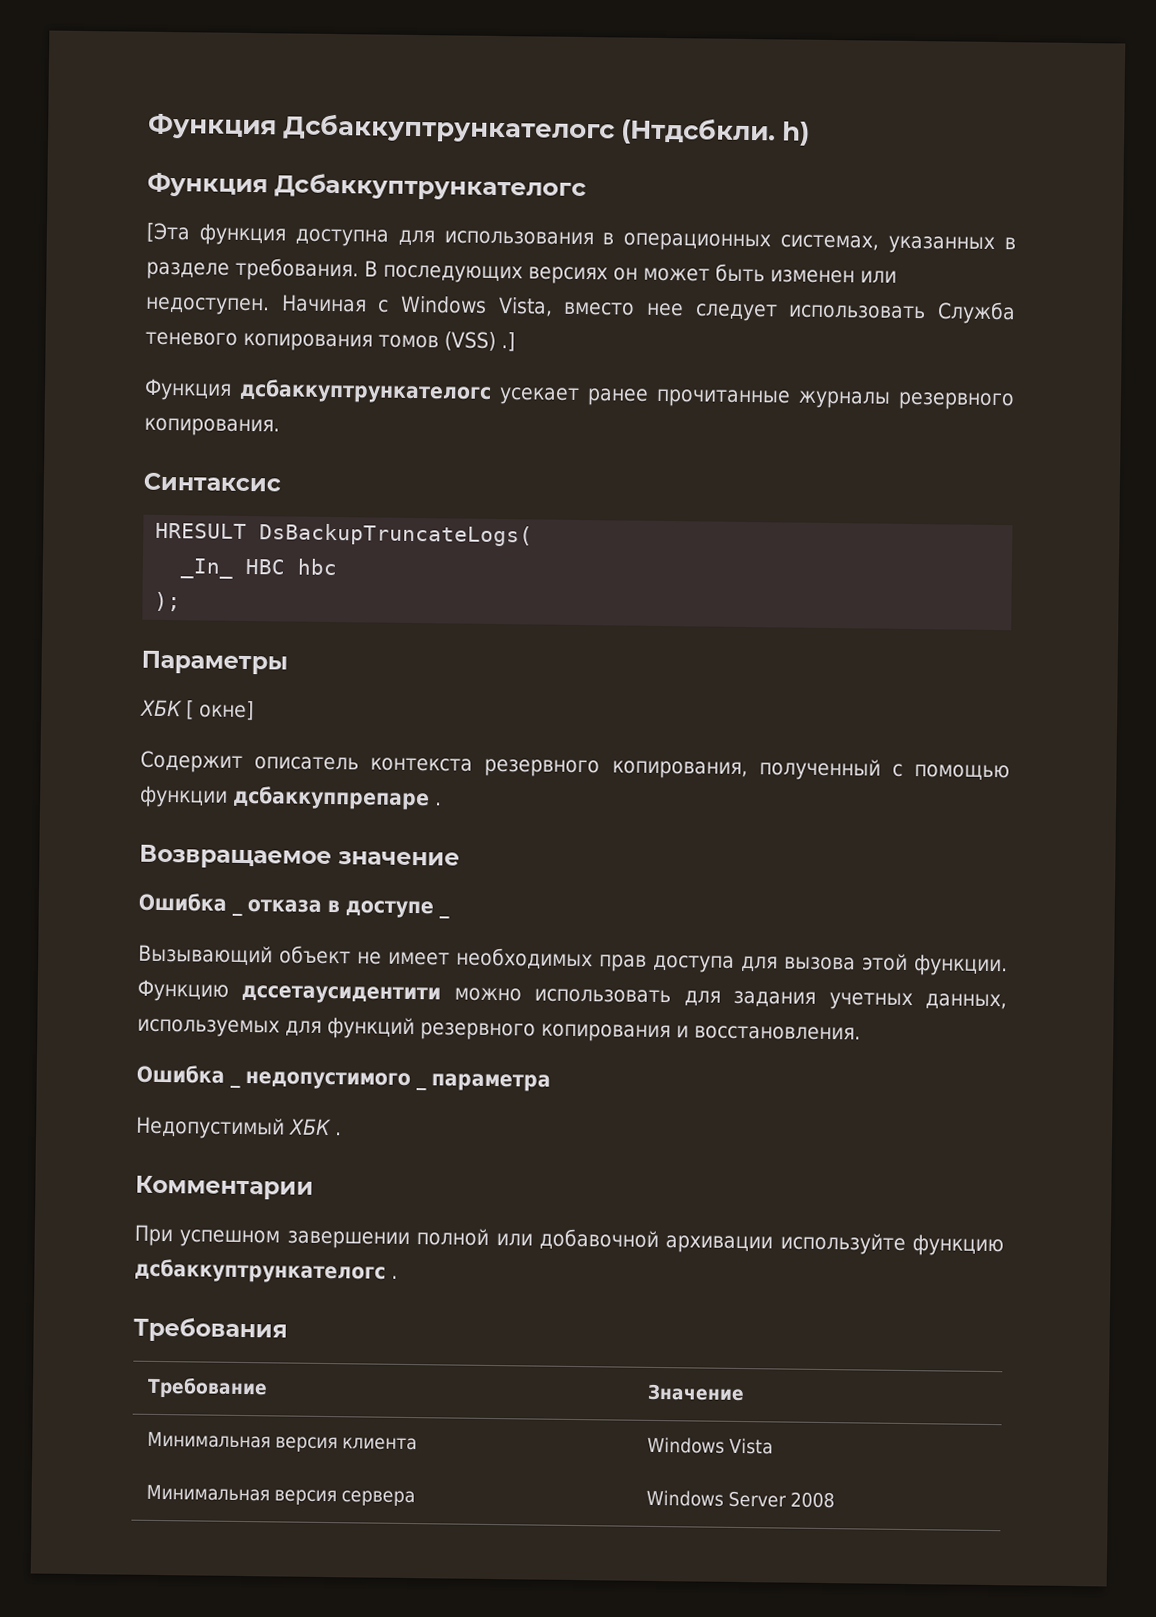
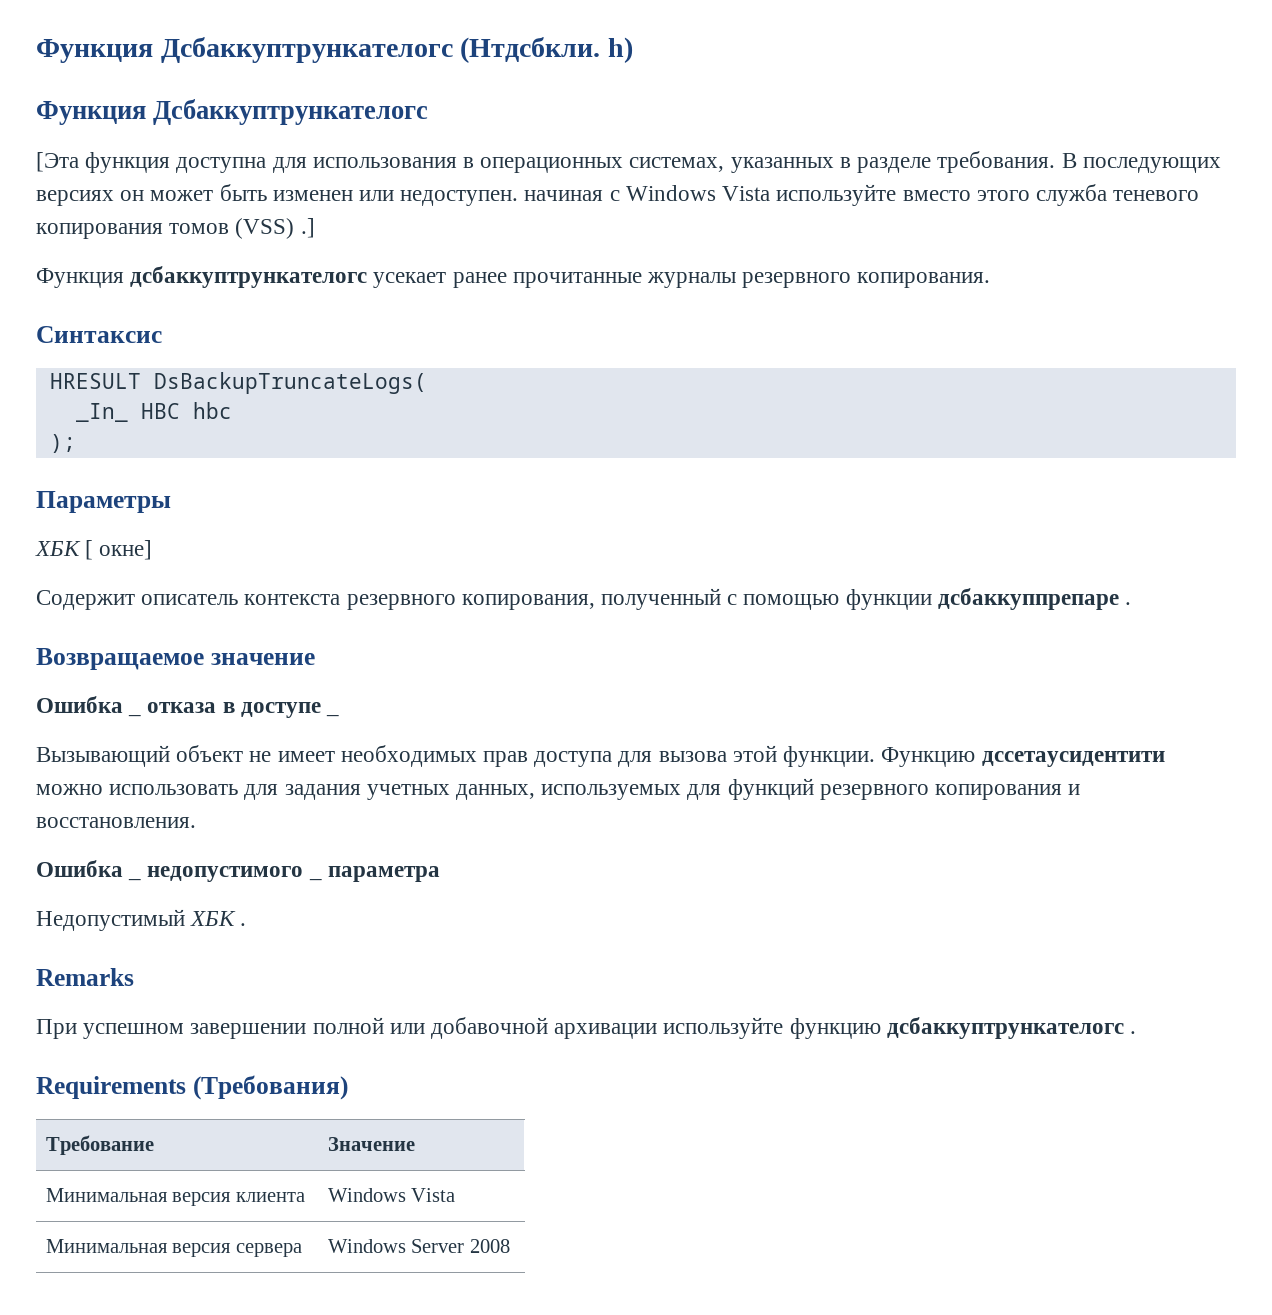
[280,294,367,313] Начиная -> [524,190,604,201] начиная
[497,297,1016,325] Vista, вместо нее следует использовать Служба -> [722,184,1107,206] Vista используйте вместо этого служба
[135,1175,314,1200] Комментарии -> [36,968,134,986] Remarks
[133,1316,288,1343] Требования -> [36,1075,348,1100] Requirements (Требования)

